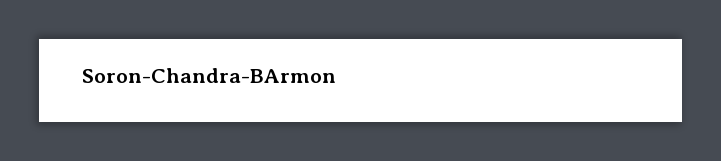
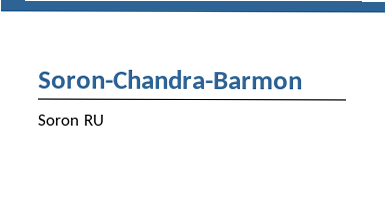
[82,68,336,83] Soron-Chandra-BArmon -> [38,69,303,90] [37,114,104,126] Soron-Chandra-Barmon // Soron RU

